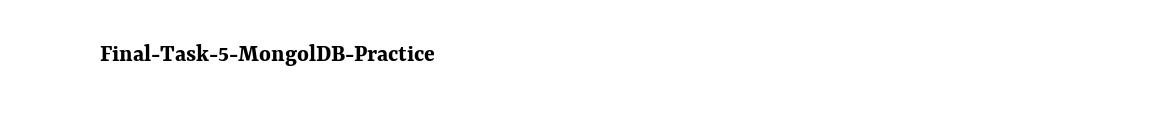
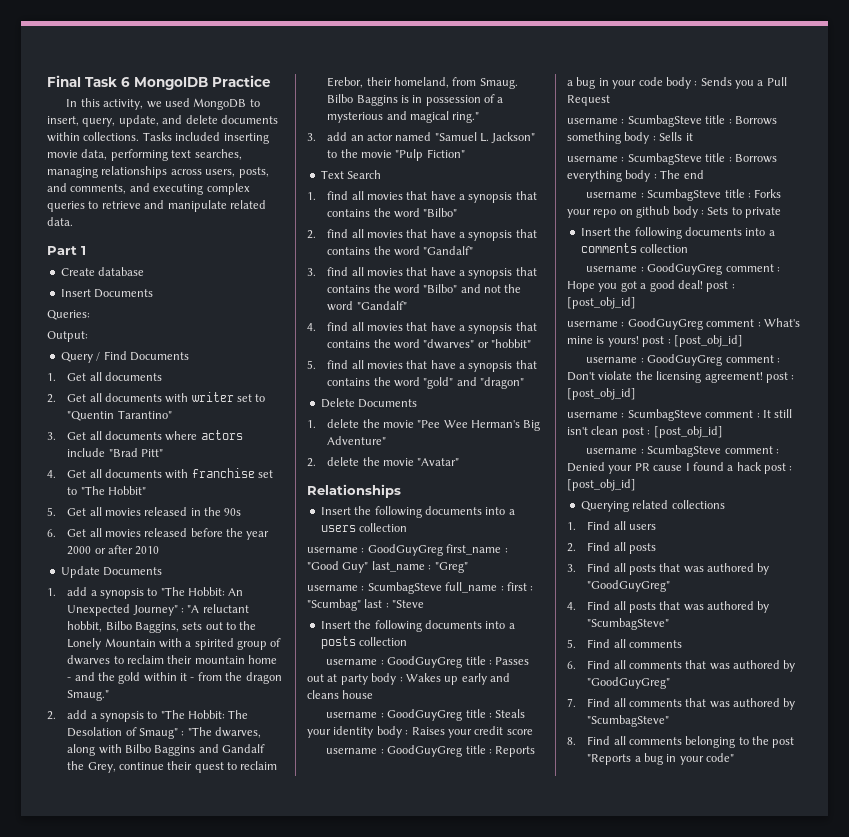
[100,44,435,66] Final-Task-5-MongolDB-Practice -> [47,75,271,90] [66,98,260,110] [47,115,278,127] [47,132,269,144] [47,149,242,161] [47,166,269,178] [47,183,250,195] [47,200,266,212] [47,217,73,226] [47,246,86,255] [60,267,145,276] [60,289,154,298] [47,310,90,320] [47,331,88,342] [60,351,189,363] [47,372,162,381] [47,392,266,403] [67,410,172,421] [47,430,243,441] [67,448,163,457] [47,468,274,479] [67,486,146,495] [47,507,242,516] [47,528,270,540] [67,545,160,555] [60,566,163,578] [47,587,244,599] [67,604,249,616] [67,621,257,633] [67,638,282,650] [67,655,278,665] [67,672,282,684] [67,690,110,701] [47,710,249,722] [67,727,262,739] [67,744,266,756] [67,761,278,773] [327,77,518,89] [327,94,504,106] [327,111,480,123] [307,132,536,143] [327,149,465,161] [320,170,382,179] [307,191,537,203] [327,208,458,218] [307,229,537,241] [327,246,474,256] [307,267,537,279] [327,284,522,294] [327,301,407,311] [307,322,537,334] [327,339,532,349] [307,360,537,372] [327,377,525,389] [320,398,418,408] [307,419,541,431] [327,436,387,445] [307,457,460,467] [307,484,401,498] [320,506,515,518] [320,523,408,532] [307,544,508,556] [307,561,468,573] [307,582,534,594] [307,599,425,611] [320,620,515,632] [320,636,408,649] [326,656,530,668] [307,673,510,685] [307,690,374,699] [326,709,526,721] [307,726,533,738] [326,745,536,757] [567,77,787,89] [567,95,610,106] [567,115,777,127] [567,132,693,144] [567,153,777,165] [567,170,704,182] [586,189,782,201] [567,206,781,218] [580,227,775,239] [580,243,689,253] [586,263,780,275] [567,280,735,292] [567,297,636,309] [567,318,800,330] [567,335,743,347] [586,354,780,366] [567,371,795,383] [567,388,636,400] [567,409,793,421] [567,426,723,438] [586,445,779,457] [567,462,793,474] [567,479,636,491] [580,500,725,512] [567,521,656,530] [567,542,656,554] [567,563,770,575] [587,580,671,592] [567,601,770,613] [587,618,670,630] [567,639,682,648] [567,660,796,672] [587,677,671,689] [567,698,796,710] [587,715,670,727] [567,736,795,748] [587,753,735,765] Final Task 6 MongolDB Practice // In this activity, we used MongoDB to insert, query, update, and delete documents within collections. Tasks included inserting movie data, performing text searches, managing relationships across users, posts, and comments, and executing complex queries to retrieve and manipulate related data. // Part 1 // Create database // Insert Documents // Queries: // Output: // Query / Find Documents // 1. Get all documents // 2. Get all documents with writer set to "Quentin Tarantino" // 3. Get all documents where actors include "Brad Pitt" // 4. Get all documents with franchise set to "The Hobbit" // 5. Get all movies released in the 90s // 6. Get all movies released before the year 2000 or after 2010 // Update Documents // 1. add a synopsis to "The Hobbit: An Unexpected Journey" : "A reluctant hobbit, Bilbo Baggins, sets out to the Lonely Mountain with a spirited group of dwarves to reclaim their mountain home - and the gold within it - from the dragon Smaug." // 2. add a synopsis to "The Hobbit: The Desolation of Smaug" : "The dwarves, along with Bilbo Baggins and Gandalf the Grey, continue their quest to reclaim Erebor, their homeland, from Smaug. Bilbo Baggins is in possession of a mysterious and magical ring." // 3. add an actor named "Samuel L. Jackson" to the movie "Pulp Fiction" // Text Search // 1. find all movies that have a synopsis that contains the word "Bilbo" // 2. find all movies that have a synopsis that contains the word "Gandalf" // 3. find all movies that have a synopsis that contains the word "Bilbo" and not the word "Gandalf" // 4. find all movies that have a synopsis that contains the word "dwarves" or "hobbit" // 5. find all movies that have a synopsis that contains the word "gold" and "dragon" // Delete Documents // 1. delete the movie "Pee Wee Herman's Big Adventure" // 2. delete the movie "Avatar" // Relationships // Insert the following documents into a users collection // username : GoodGuyGreg first_name : "Good Guy" last_name : "Greg" // username : ScumbagSteve full_name : first : "Scumbag" last : "Steve // Insert the following documents into a posts collection // username : GoodGuyGreg title : Passes out at party body : Wakes up early and cleans house // username : GoodGuyGreg title : Steals your identity body : Raises your credit score // username : GoodGuyGreg title : Reports a bug in your code body : Sends you a Pull Request // username : ScumbagSteve title : Borrows something body : Sells it // username : ScumbagSteve title : Borrows everything body : The end // username : ScumbagSteve title : Forks your repo on github body : Sets to private // Insert the following documents into a comments collection // username : GoodGuyGreg comment : Hope you got a good deal! post : [post_obj_id] // username : GoodGuyGreg comment : What's mine is yours! post : [post_obj_id] // username : GoodGuyGreg comment : Don't violate the licensing agreement! post : [post_obj_id] // username : ScumbagSteve comment : It still isn't clean post : [post_obj_id] // username : ScumbagSteve comment : Denied your PR cause I found a hack post : [post_obj_id] // Querying related collections // 1. Find all users // 2. Find all posts // 3. Find all posts that was authored by "GoodGuyGreg" // 4. Find all posts that was authored by "ScumbagSteve" // 5. Find all comments // 6. Find all comments that was authored by "GoodGuyGreg" // 7. Find all comments that was authored by "ScumbagSteve" // 8. Find all comments belonging to the post "Reports a bug in your code"

